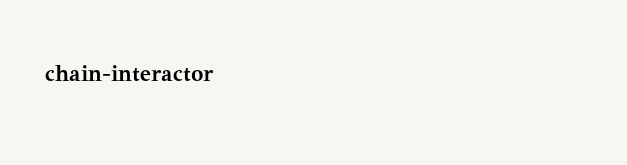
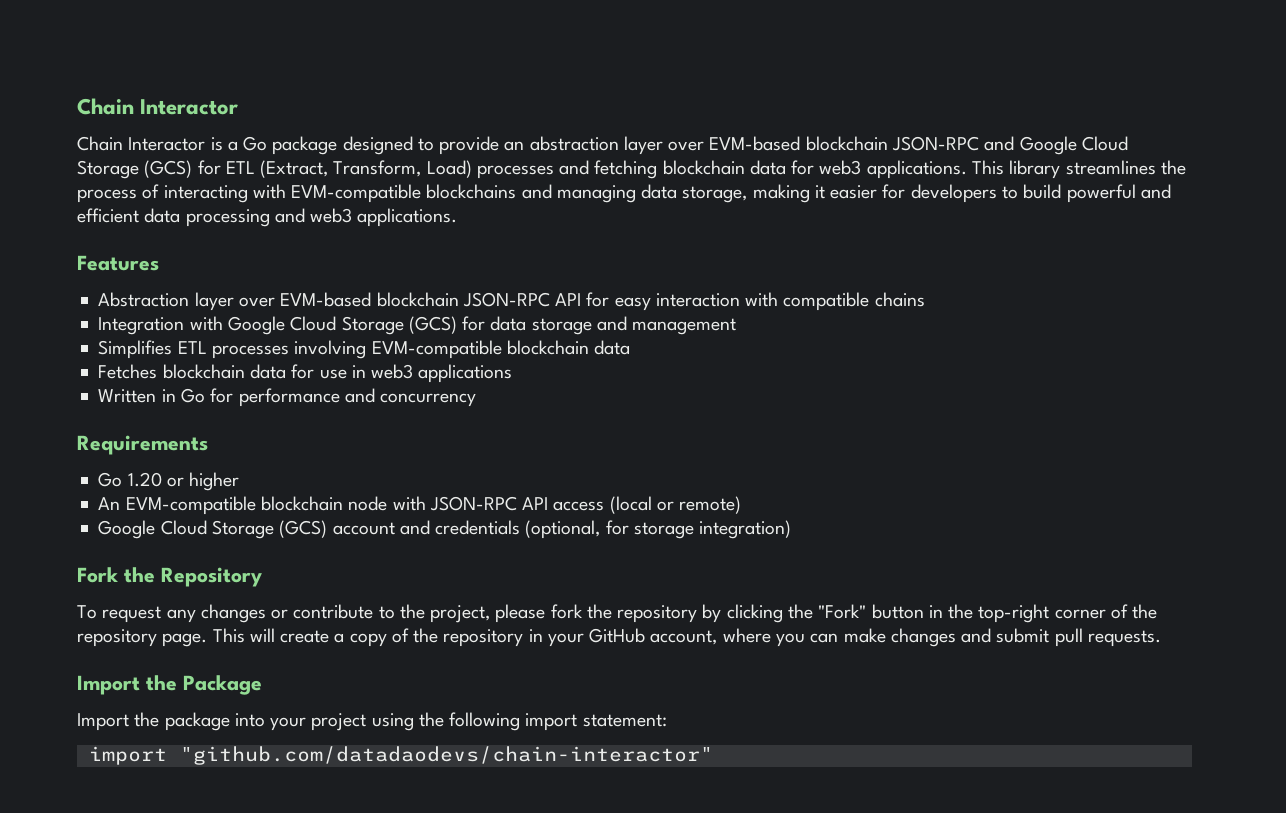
[45,65,214,82] chain-interactor -> [77,98,239,115] [77,136,1128,155] [77,160,1186,179] [77,184,1171,203] [77,208,458,227] [77,255,159,271] [98,292,925,311] [98,316,737,335] [98,340,631,359] [98,364,513,383] [98,388,477,407] [77,435,208,455] [98,472,240,491] [98,496,742,515] [98,520,792,539] [77,567,262,587] [77,604,1158,623] [77,628,1161,647] [77,675,262,695] [77,712,667,731] [88,746,713,765] Chain Interactor // Chain Interactor is a Go package designed to provide an abstraction layer over EVM-based blockchain JSON-RPC and Google Cloud Storage (GCS) for ETL (Extract, Transform, Load) processes and fetching blockchain data for web3 applications. This library streamlines the process of interacting with EVM-compatible blockchains and managing data storage, making it easier for developers to build powerful and efficient data processing and web3 applications. // Features // Abstraction layer over EVM-based blockchain JSON-RPC API for easy interaction with compatible chains // Integration with Google Cloud Storage (GCS) for data storage and management // Simplifies ETL processes involving EVM-compatible blockchain data // Fetches blockchain data for use in web3 applications // Written in Go for performance and concurrency // Requirements // Go 1.20 or higher // An EVM-compatible blockchain node with JSON-RPC API access (local or remote) // Google Cloud Storage (GCS) account and credentials (optional, for storage integration) // Fork the Repository // To request any changes or contribute to the project, please fork the repository by clicking the "Fork" button in the top-right corner of the repository page. This will create a copy of the repository in your GitHub account, where you can make changes and submit pull requests. // Import the Package // Import the package into your project using the following import statement: // import "github.com/datadaodevs/chain-interactor"

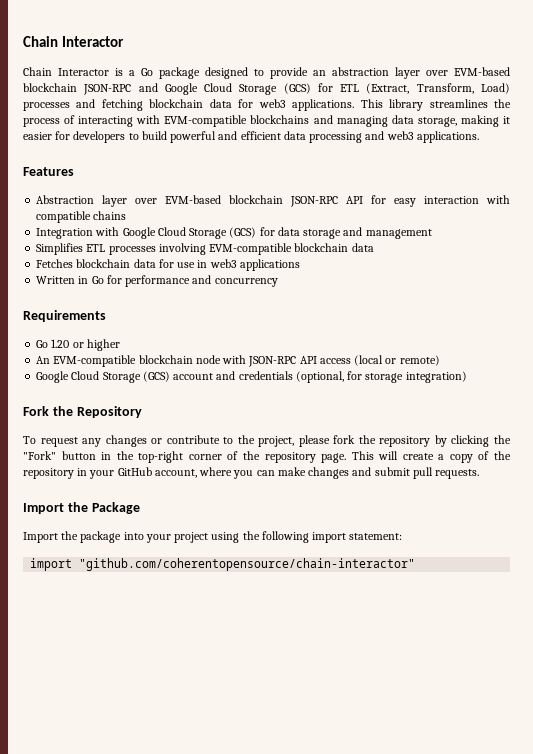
[179,746,713,765] "github.com/datadaodevs/chain-interactor" -> [79,558,416,571] "github.com/coherentopensource/chain-interactor"

